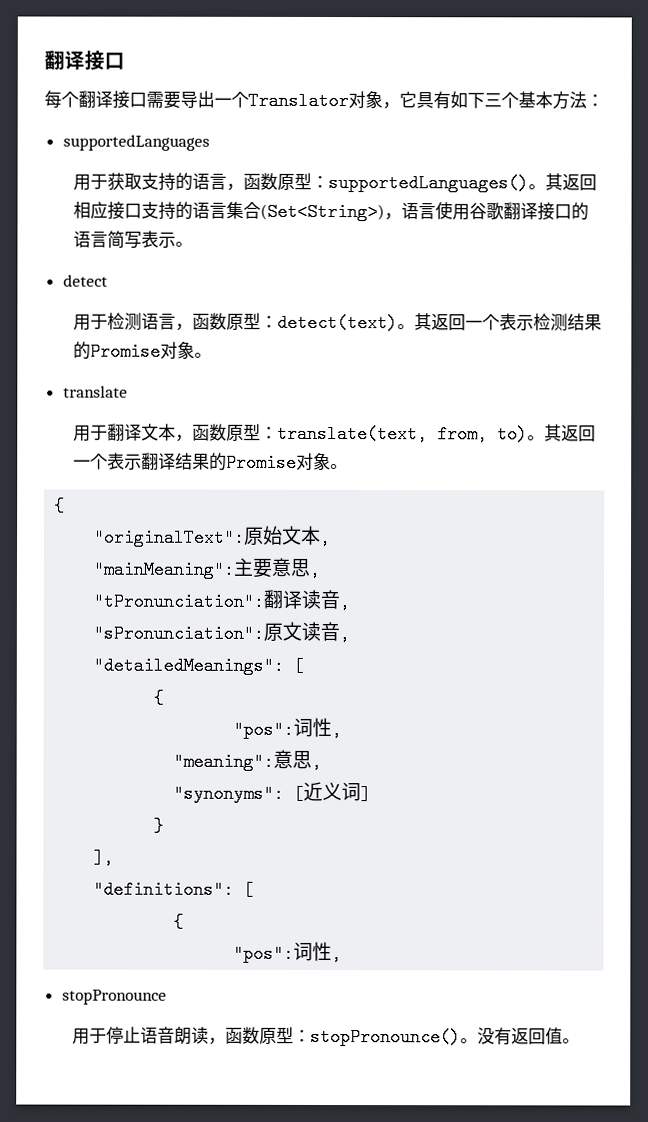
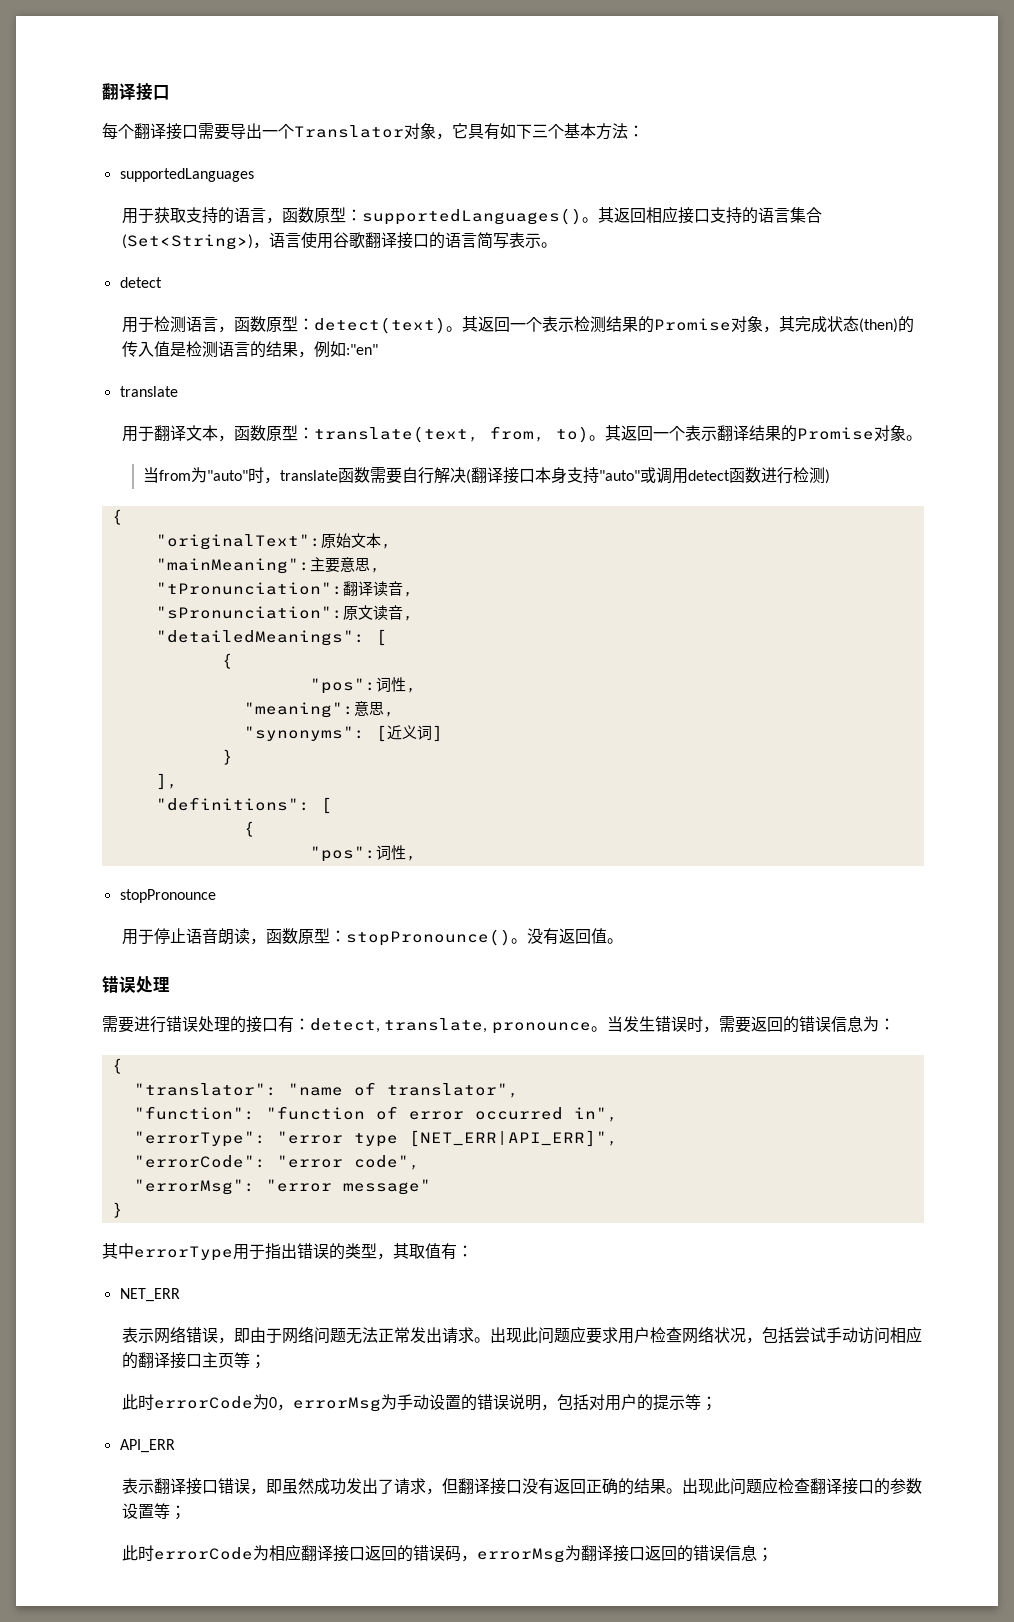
[194,352,213,358] 。 -> [763,316,915,333] [122,341,379,358] ，其完成状态(then)的传入值是检测语言的结果，例如:"en"
(349, 467) none -> [142,467,830,484] // 当from为"auto"时，translate函数需要自行解决(翻译接口本身支持"auto"或调用detect函数进行检测)
(581, 1041) none -> [102,976,170,993] [102,1016,895,1034] [111,1058,123,1074] [133,1082,519,1098] [133,1106,618,1122] [133,1130,618,1147] [133,1155,420,1170] [133,1179,431,1195] [111,1202,123,1218] [102,1243,473,1261] [119,1288,180,1302] [122,1326,923,1344] [122,1352,267,1369] [122,1394,718,1412] [119,1439,175,1453] [122,1477,923,1495] [122,1503,187,1520] [122,1544,774,1563] // 错误处理 // 需要进行错误处理的接口有：detect, translate, pronounce。当发生错误时，需要返回的错误信息为： // { // "translator": "name of translator", // "function": "function of error occurred in", // "errorType": "error type [NET_ERR|API_ERR]", // "errorCode": "error code", // "errorMsg": "error message" // } // 其中errorType用于指出错误的类型，其取值有： // NET_ERR // 表示网络错误，即由于网络问题无法正常发出请求。出现此问题应要求用户检查网络状况，包括尝试手动访问相应的翻译接口主页等； // 此时errorCode为0，errorMsg为手动设置的错误说明，包括对用户的提示等； // API_ERR // 表示翻译接口错误，即虽然成功发出了请求，但翻译接口没有返回正确的结果。出现此问题应检查翻译接口的参数设置等； // 此时errorCode为相应翻译接口返回的错误码，errorMsg为翻译接口返回的错误信息；

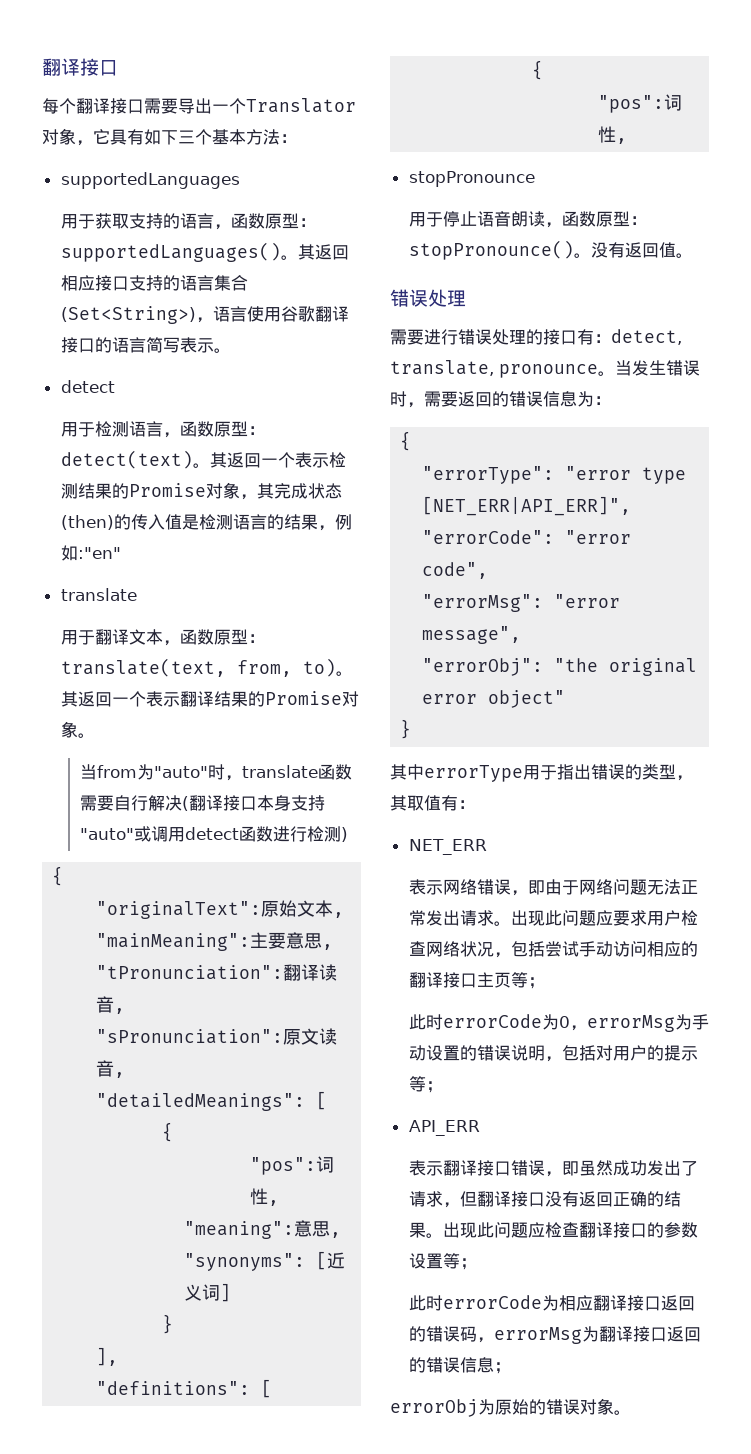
[133,1082,519,1098] [133,1106,618,1122] // "translator": "name of translator", // "function": "function of error occurred in", -> (412, 441) none
[342,1179,431,1195] message" -> [422,626,522,644] [422,658,698,676] [422,690,566,708] message", // "errorObj": "the original error object"
(774, 1554) none -> [390,1398,631,1417] // errorObj为原始的错误对象。

